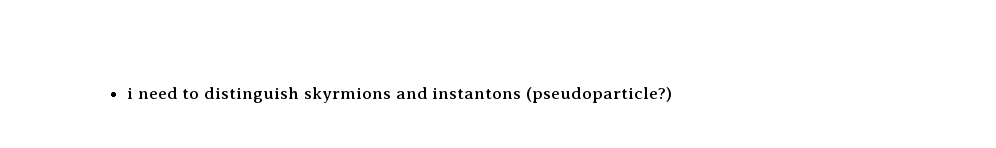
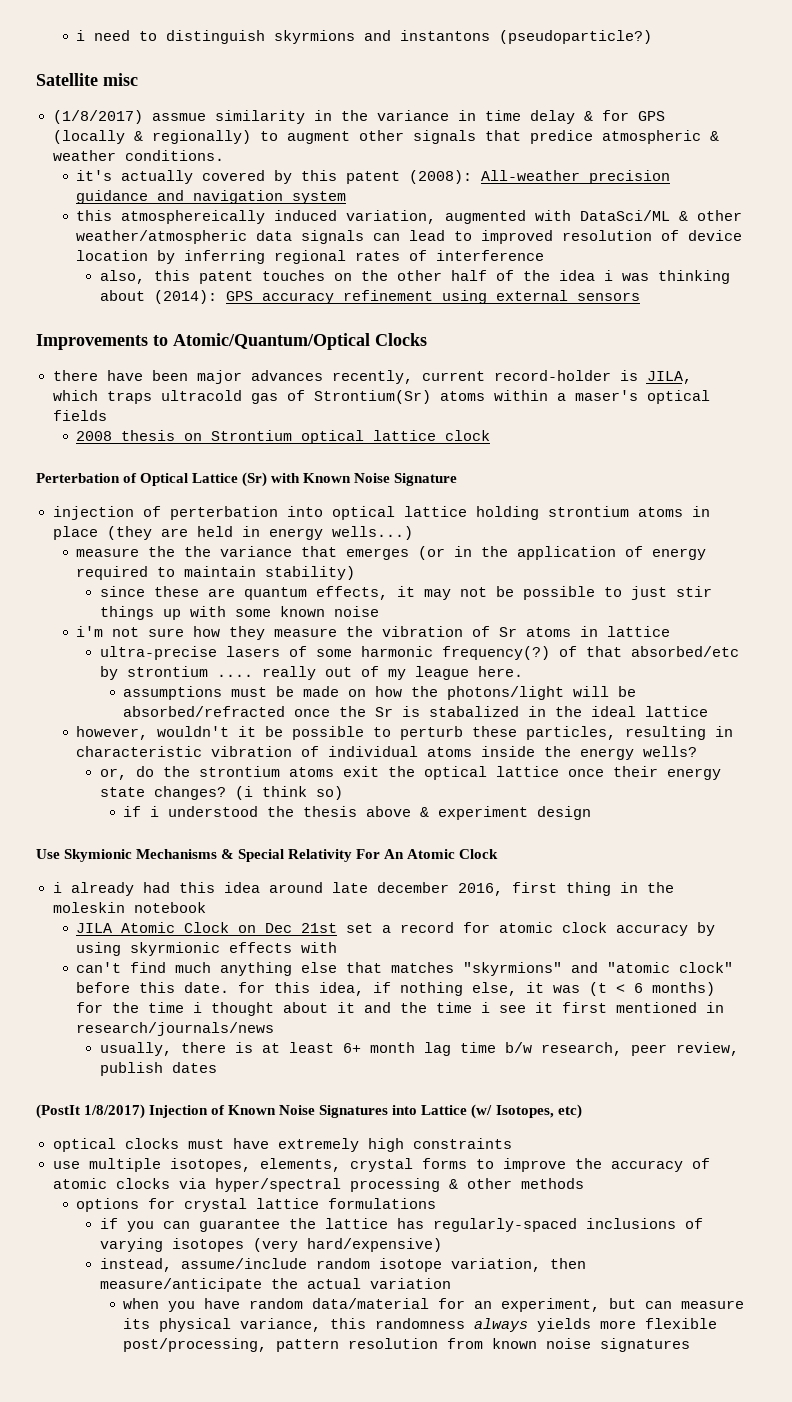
(672, 95) none -> [36,73,138,86] [52,110,665,124] [52,130,719,144] [52,150,224,161] [76,170,671,184] [76,190,347,204] [76,210,743,224] [76,230,743,244] [76,250,545,264] [99,270,730,284] [99,290,640,304] [36,333,427,350] [52,370,692,384] [52,390,710,404] [52,410,107,421] [76,430,491,444] [36,472,458,487] [52,506,710,520] [52,526,413,540] [76,546,707,560] [76,566,356,580] [99,586,712,600] [99,606,379,620] [76,626,671,640] [99,646,739,660] [99,666,523,680] [123,686,637,700] [123,706,709,717] [76,726,734,740] [76,746,698,760] [99,766,721,780] [99,786,343,800] [123,806,592,820] [36,849,499,862] [52,882,674,896] [52,902,206,913] [76,922,716,936] [76,942,338,956] [76,962,734,976] [76,982,716,996] [76,1002,725,1016] [76,1022,275,1036] [99,1042,739,1056] [99,1062,217,1076] [36,1104,582,1119] [52,1138,512,1152] [52,1158,710,1172] [52,1178,584,1192] [76,1198,437,1212] [99,1218,703,1232] [99,1238,442,1252] [99,1258,586,1272] [99,1278,451,1292] [123,1298,745,1312] [123,1318,718,1332] [123,1338,691,1352] // Satellite misc // (1/8/2017) assmue similarity in the variance in time delay & for GPS (locally & regionally) to augment other signals that predice atmospheric & weather conditions. // it's actually covered by this patent (2008): All-weather precision guidance and navigation system // this atmosphereically induced variation, augmented with DataSci/ML & other weather/atmospheric data signals can lead to improved resolution of device location by inferring regional rates of interference // also, this patent touches on the other half of the idea i was thinking about (2014): GPS accuracy refinement using external sensors // Improvements to Atomic/Quantum/Optical Clocks // there have been major advances recently, current record-holder is JILA, which traps ultracold gas of Strontium(Sr) atoms within a maser's optical fields // 2008 thesis on Strontium optical lattice clock // Perterbation of Optical Lattice (Sr) with Known Noise Signature // injection of perterbation into optical lattice holding strontium atoms in place (they are held in energy wells...) // measure the the variance that emerges (or in the application of energy required to maintain stability) // since these are quantum effects, it may not be possible to just stir things up with some known noise // i'm not sure how they measure the vibration of Sr atoms in lattice // ultra-precise lasers of some harmonic frequency(?) of that absorbed/etc by strontium .... really out of my league here. // assumptions must be made on how the photons/light will be absorbed/refracted once the Sr is stabalized in the ideal lattice // however, wouldn't it be possible to perturb these particles, resulting in characteristic vibration of individual atoms inside the energy wells? // or, do the strontium atoms exit the optical lattice once their energy state changes? (i think so) // if i understood the thesis above & experiment design // Use Skymionic Mechanisms & Special Relativity For An Atomic Clock // i already had this idea around late december 2016, first thing in the moleskin notebook // JILA Atomic Clock on Dec 21st set a record for atomic clock accuracy by using skyrmionic effects with // can't find much anything else that matches "skyrmions" and "atomic clock" before this date. for this idea, if nothing else, it was (t < 6 months) for the time i thought about it and the time i see it first mentioned in research/journals/news // usually, there is at least 6+ month lag time b/w research, peer review, publish dates // (PostIt 1/8/2017) Injection of Known Noise Signatures into Lattice (w/ Isotopes, etc) // optical clocks must have extremely high constraints // use multiple isotopes, elements, crystal forms to improve the accuracy of atomic clocks via hyper/spectral processing & other methods // options for crystal lattice formulations // if you can guarantee the lattice has regularly-spaced inclusions of varying isotopes (very hard/expensive) // instead, assume/include random isotope variation, then measure/anticipate the actual variation // when you have random data/material for an experiment, but can measure its physical variance, this randomness always yields more flexible post/processing, pattern resolution from known noise signatures

